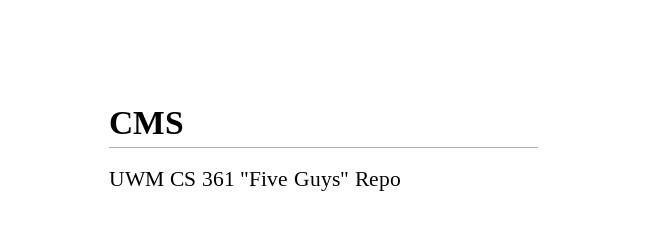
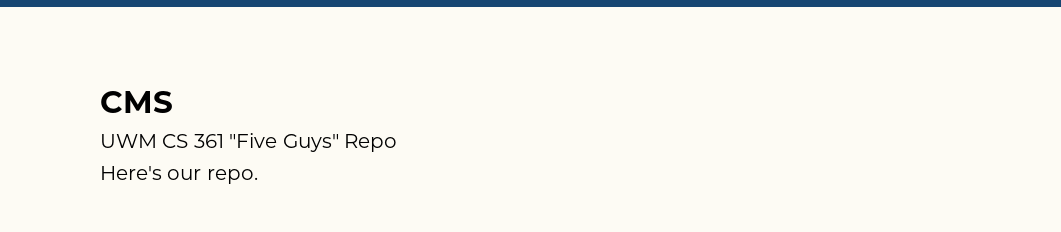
(402, 181) none -> [100,166,258,184] // Here's our repo.

